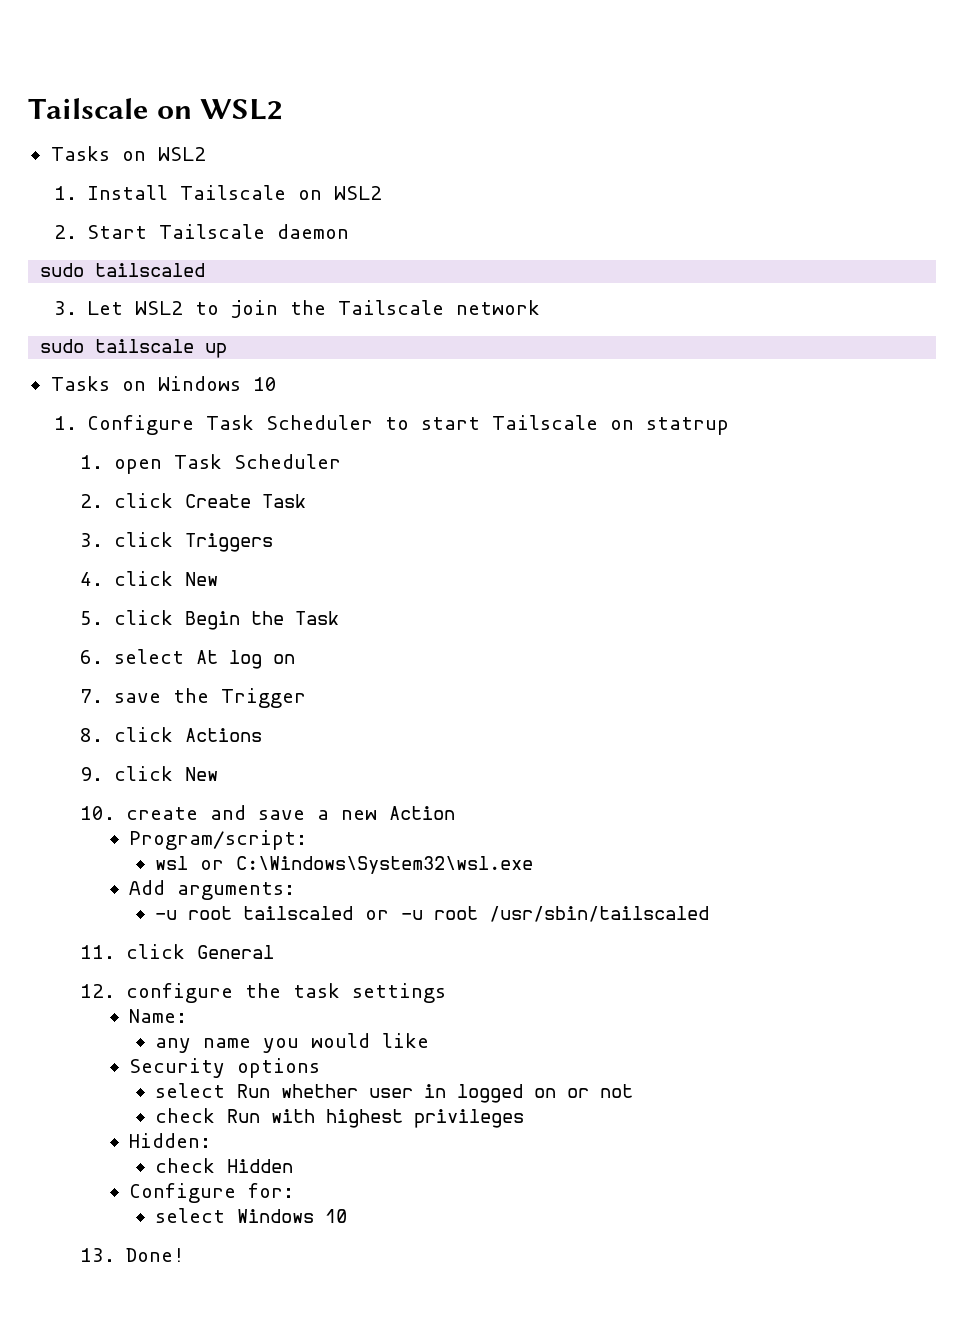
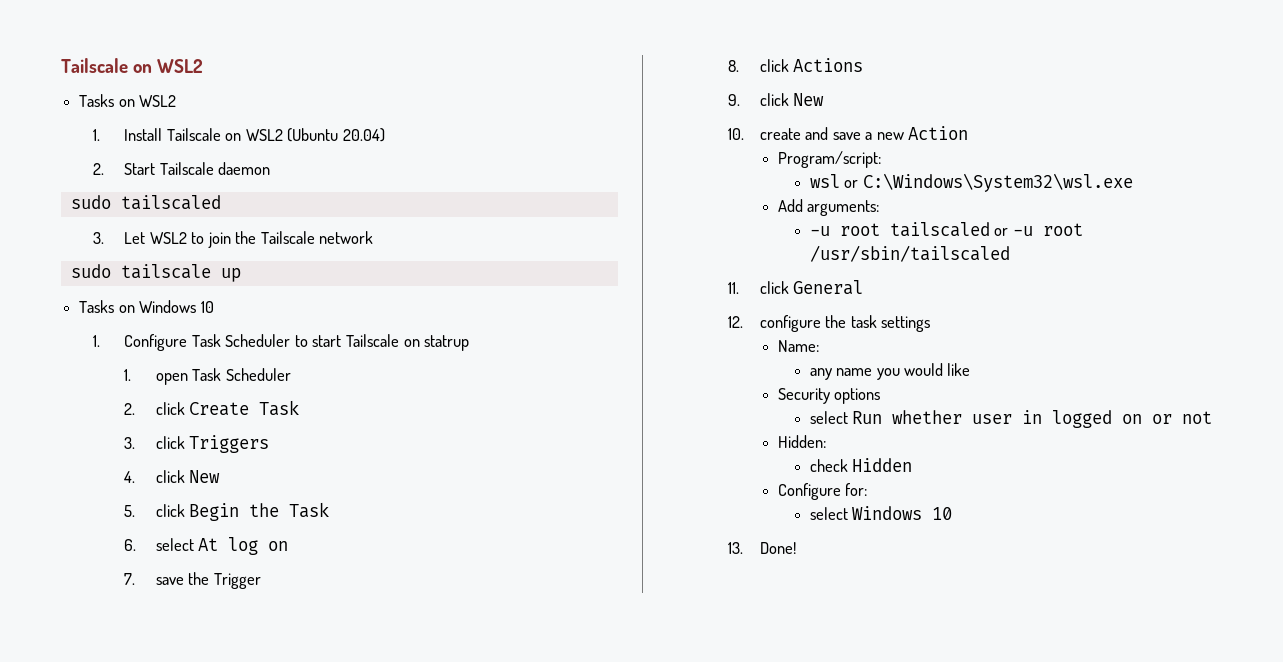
(383, 193) none -> [287,128,385,142] (Ubuntu 20.04)
[155,1108,525,1128] // check Run with highest privileges -> (1213, 417) none

